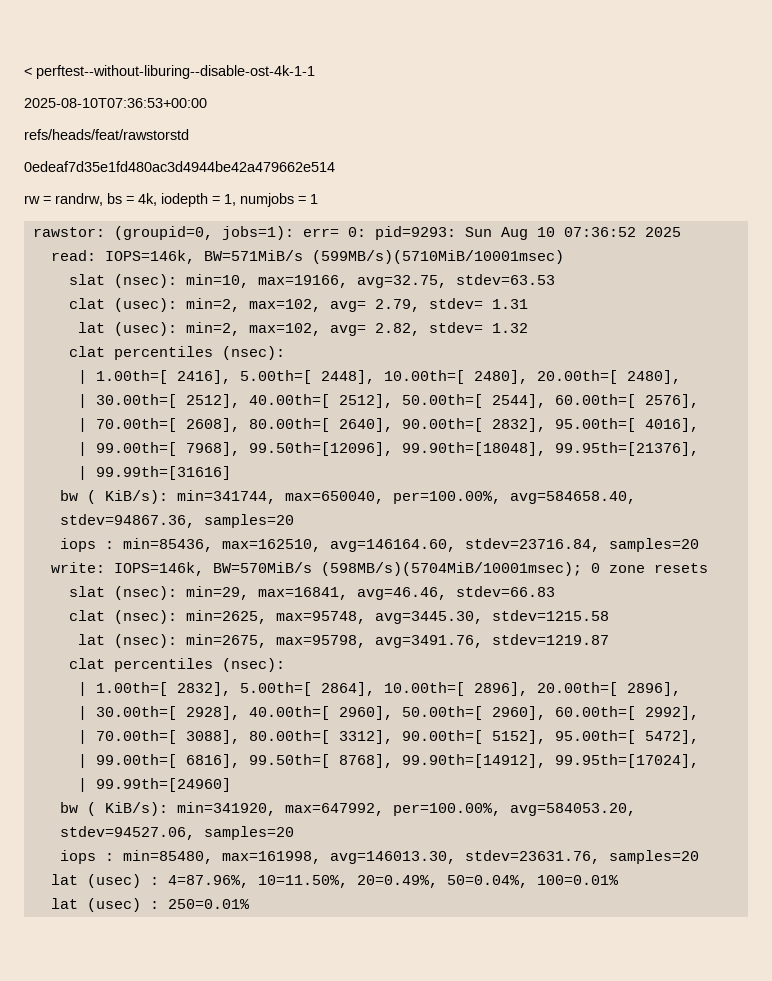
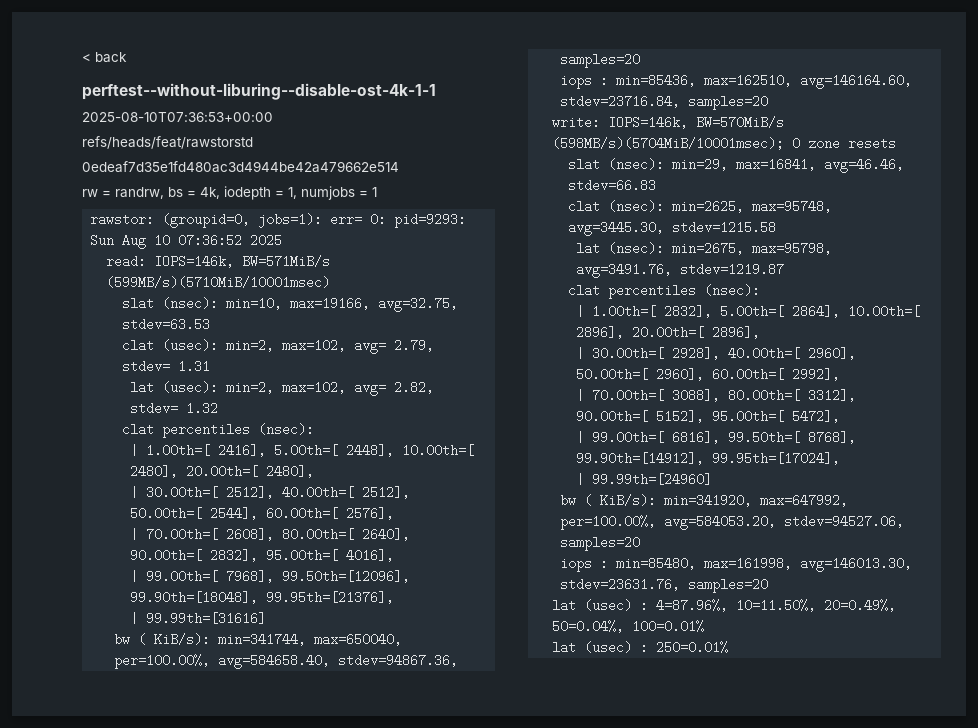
(32, 71) none -> [95,52,127,63] back //

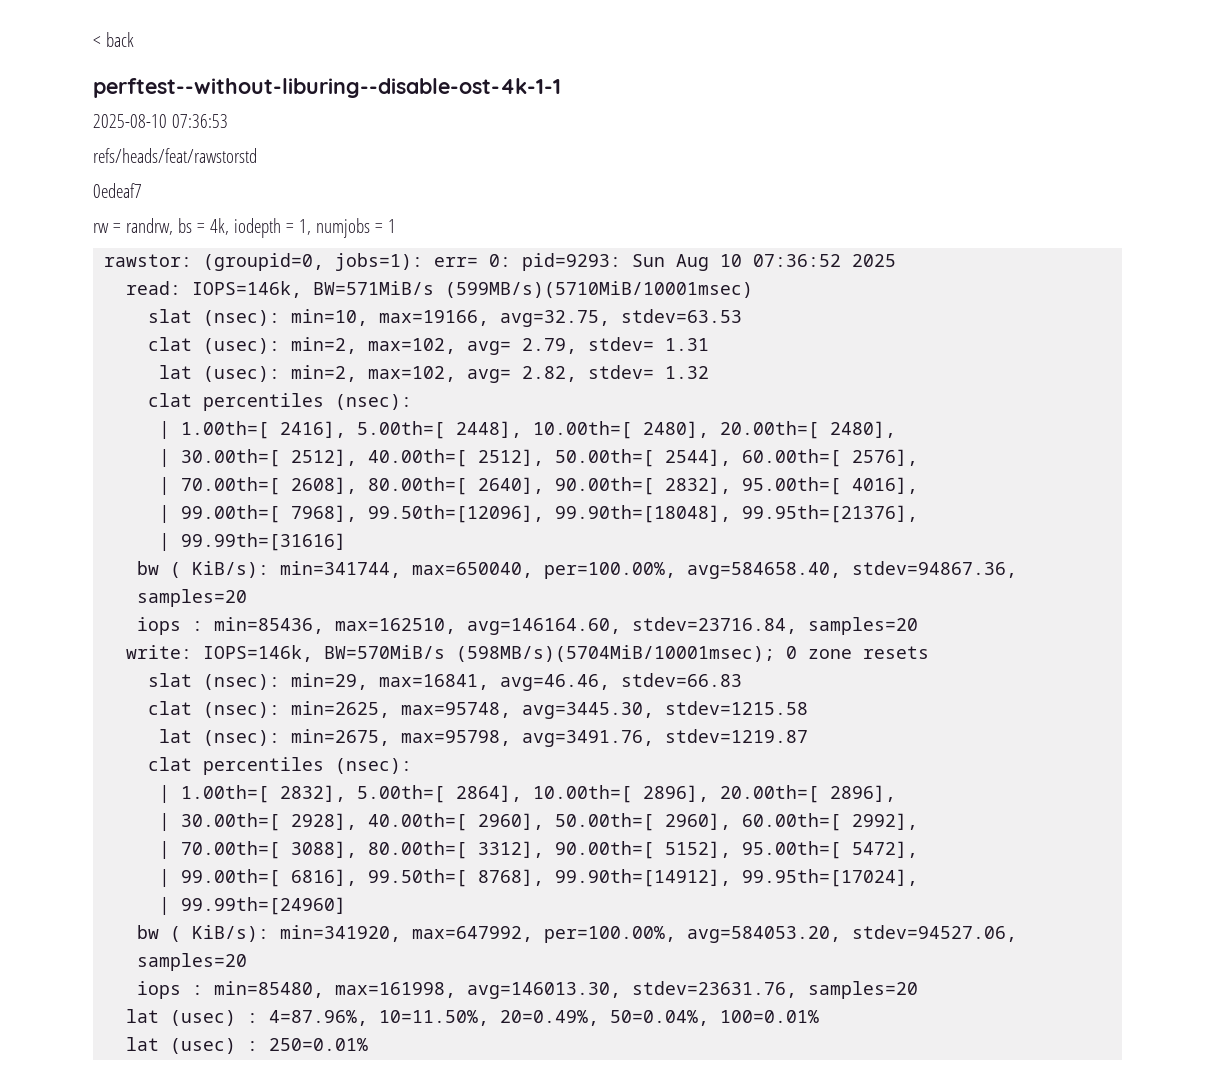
[82,112,273,122] 2025-08-10T07:36:53+00:00 -> [93,114,228,128] 2025-08-10 07:36:53
[82,161,399,173] 0edeaf7d35e1fd480ac3d4944be42a479662e514 -> [93,183,142,198] 0edeaf7

